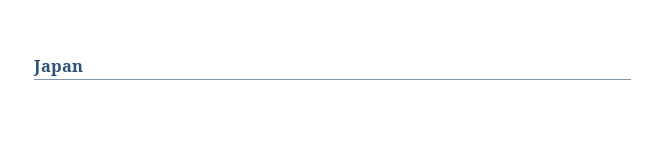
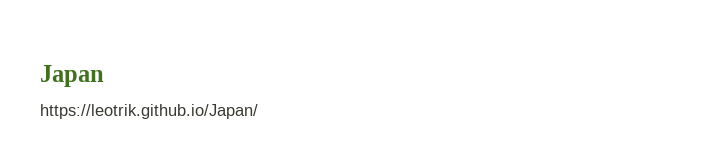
(83, 68) none -> [40,104,258,119] // https://leotrik.github.io/Japan/

